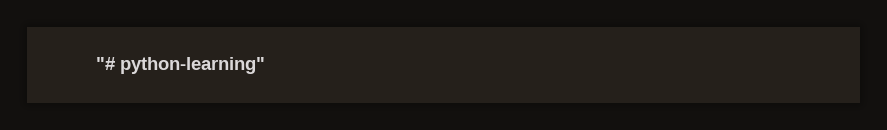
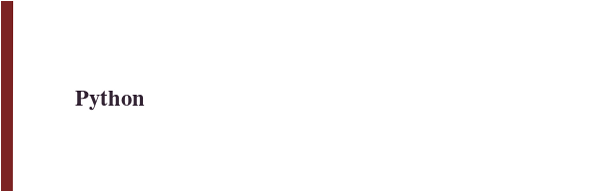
[96,57,265,74] "# python-learning" -> [74,90,146,111] Python

